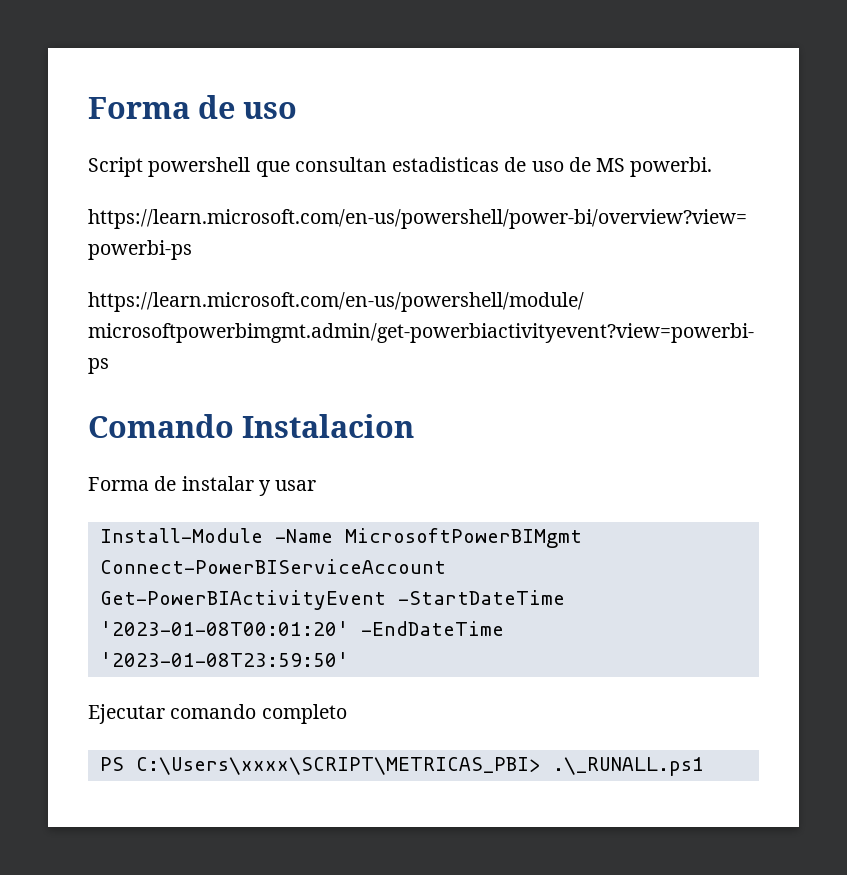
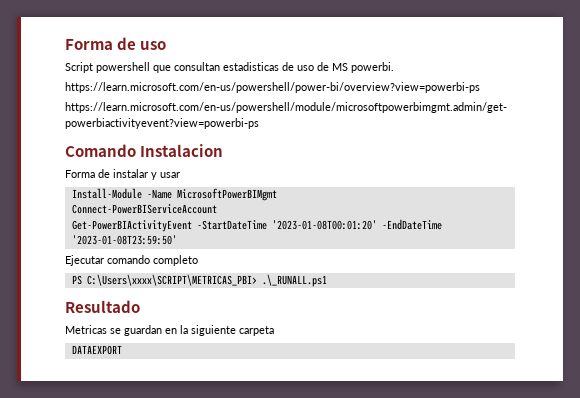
(704, 766) none -> [65,300,140,313] [65,325,274,336] [71,345,122,355] // Resultado // Metricas se guardan en la siguiente carpeta // DATAEXPORT

